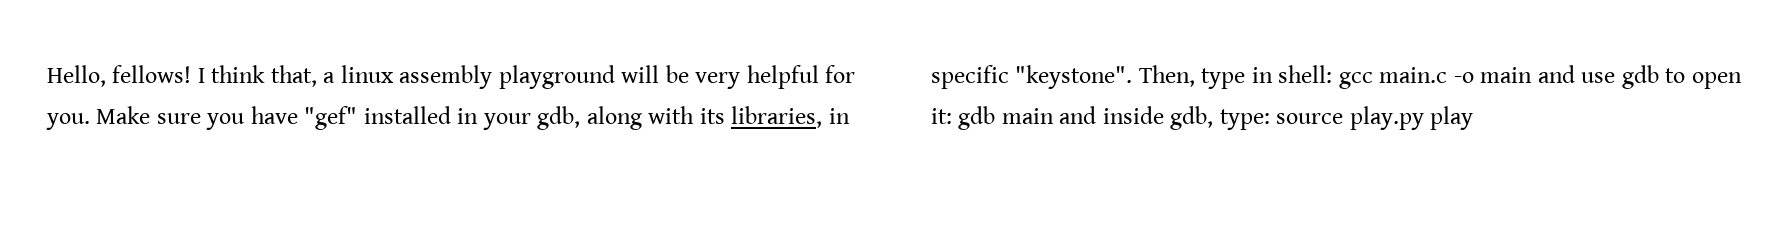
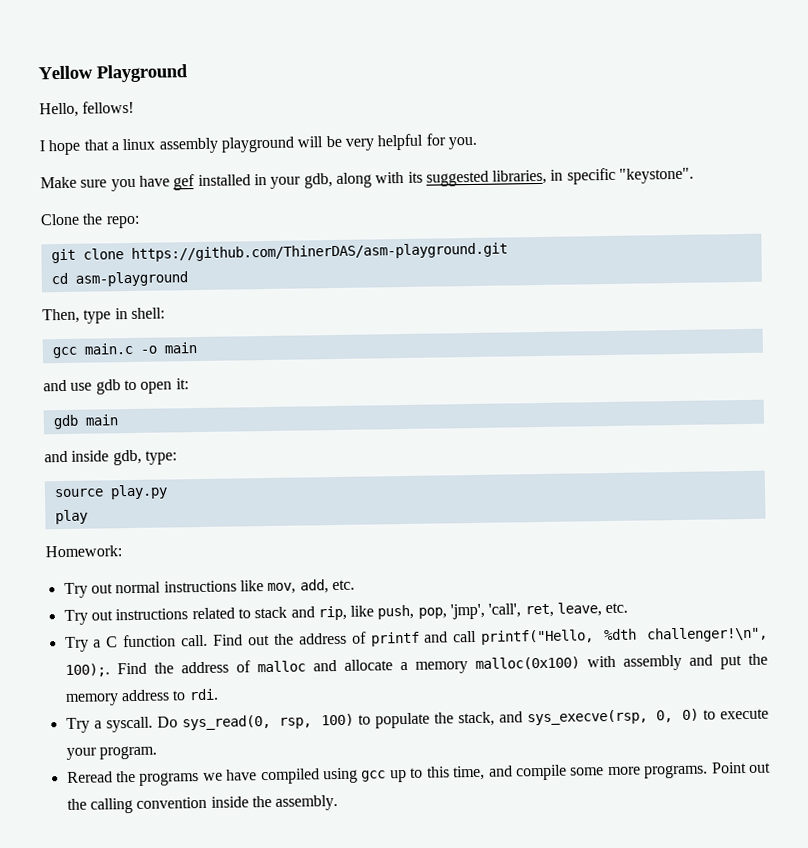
(47, 76) none -> [38,64,188,83] Yellow Playground //
[197,65,317,87] I think that, -> [39,139,109,156] // I hope that
(90, 121) none -> (477, 143) //
[304,106,358,130] "gef" -> [173,174,196,191] gef
(725, 116) none -> [425,170,489,187] suggested
(1133, 77) none -> [40,213,140,229] [50,242,508,264] [50,271,188,287] // Clone the repo: // git clone https://github.com/ThinerDAS/asm-playground.git // cd asm-playground //
(1333, 74) none -> (165, 313) //
(1533, 75) none -> (197, 348) //
(952, 116) none -> (189, 384) //
(1054, 116) none -> (118, 420) //
(1270, 119) none -> (177, 457) //
(1424, 118) none -> (168, 492) //
(1474, 118) none -> [45,545,122,558] [63,579,355,599] [63,602,629,626] [64,626,768,653] [64,653,768,678] [64,688,219,706] [65,708,769,733] [65,745,157,760] [66,762,772,786] [66,795,339,814] // Homework: // Try out normal instructions like mov, add, etc. // Try out instructions related to stack and rip, like push, pop, 'jmp', 'call', ret, leave, etc. // Try a C function call. Find out the address of printf and call printf("Hello, %dth challenger!\n", 100);. Find the address of malloc and allocate a memory malloc(0x100) with assembly and put the memory address to rdi. // Try a syscall. Do sys_read(0, rsp, 100) to populate the stack, and sys_execve(rsp, 0, 0) to execute your program. // Reread the programs we have compiled using gcc up to this time, and compile some more programs. Point out the calling convention inside the assembly.

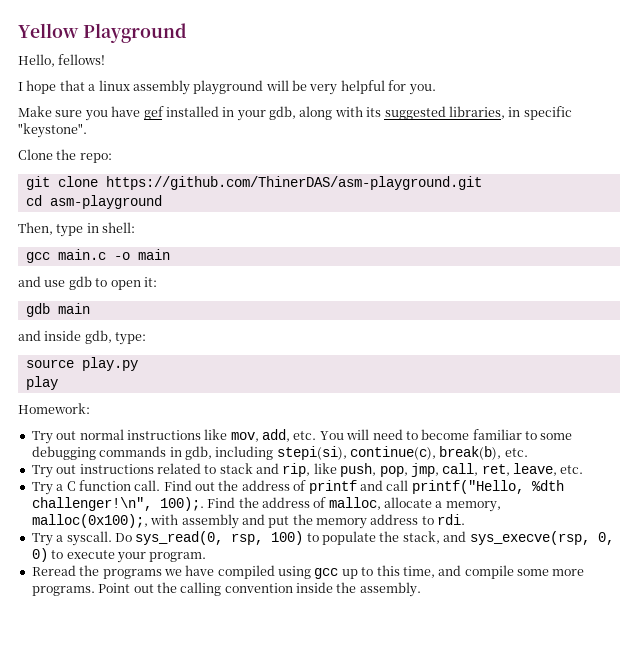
(355, 585) none -> [319,429,573,440] [31,446,528,460] You will need to become familiar to some debugging commands in gdb, including stepi(si), continue(c), break(b), etc.
[450,603,522,620] 'jmp', 'call', -> [410,463,479,477] jmp, call,
[256,656,580,674] malloc and allocate a memory malloc(0x100) -> [328,497,501,512] [31,514,148,528] malloc, allocate a memory, malloc(0x100);,

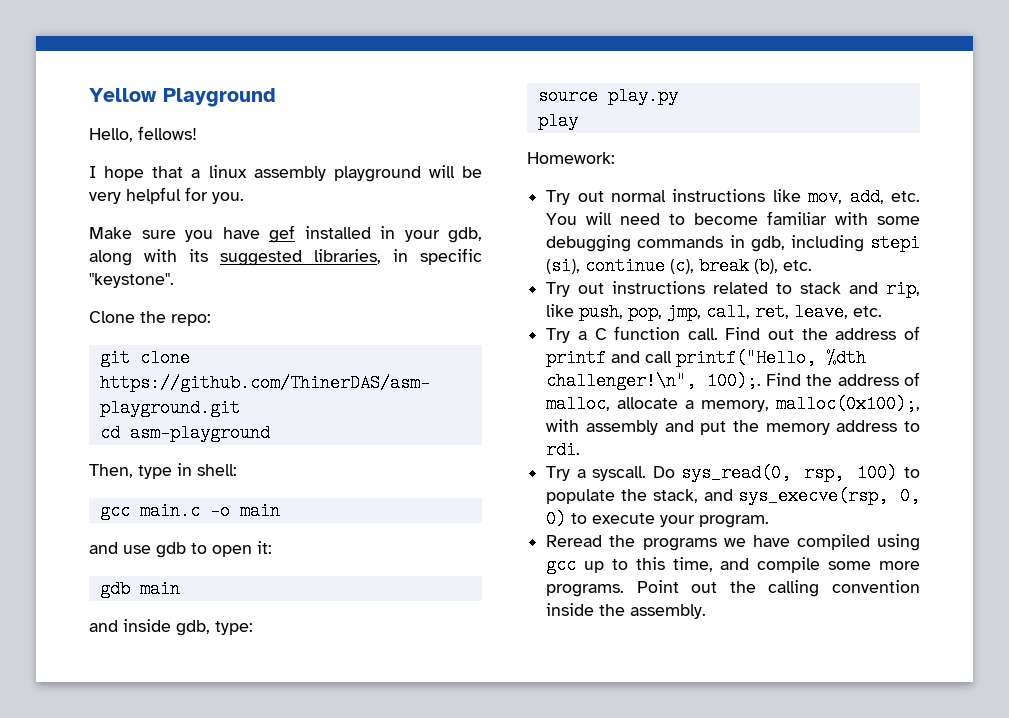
[525,431,537,440] to -> [835,212,869,225] with
[276,446,502,460] stepi(si), continue(c), break(b), -> [870,234,920,252] [546,257,779,275] stepi (si), continue (c), break (b),

